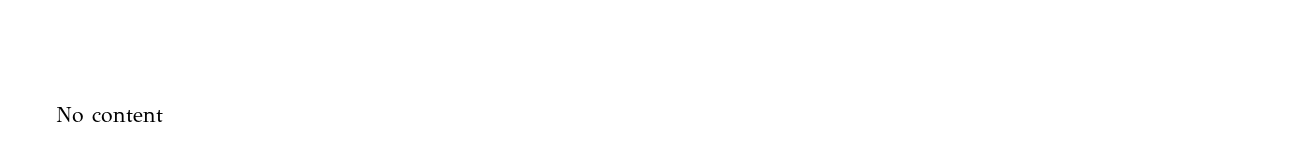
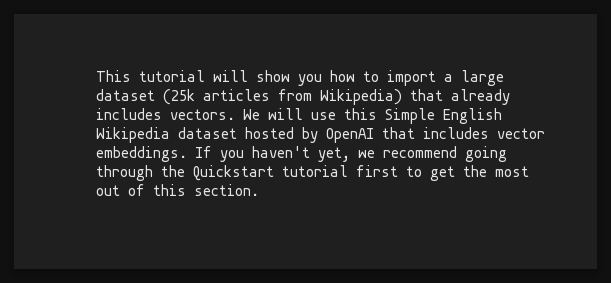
[56,107,163,123] No content -> [96,70,504,86] [96,89,510,105] [96,108,502,124] [96,127,545,143] [96,146,507,162] [96,165,529,181] [96,184,259,196] This tutorial will show you how to import a large dataset (25k articles from Wikipedia) that already includes vectors. We will use this Simple English Wikipedia dataset hosted by OpenAI that includes vector embeddings. If you haven't yet, we recommend going through the Quickstart tutorial first to get the most out of this section.

